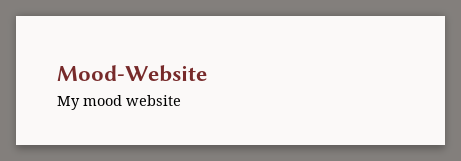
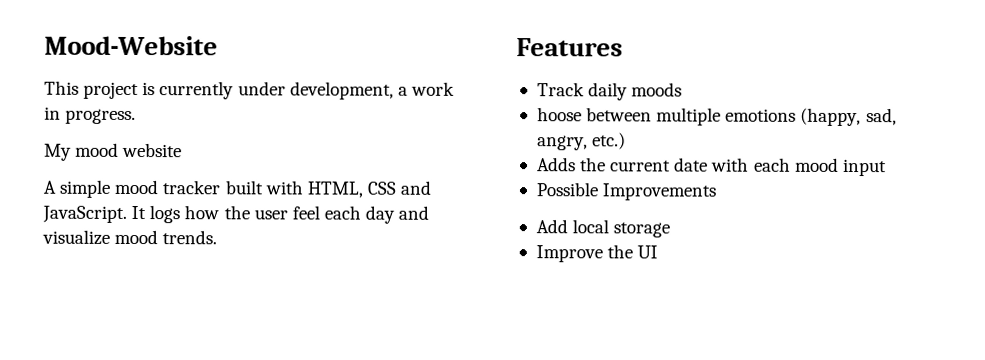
[57,95,181,110] My mood website -> [44,80,455,100] [44,106,137,125] [44,142,183,161] [43,179,432,198] [42,205,430,224] [42,229,218,245] [516,38,623,57] [536,82,683,101] [536,107,897,127] [536,132,627,151] [536,157,887,177] [535,182,717,201] [535,219,671,238] [535,244,659,263] This project is currently under development, a work in progress. // My mood website // A simple mood tracker built with HTML, CSS and JavaScript. It logs how the user feel each day and visualize mood trends. // Features // Track daily moods // hoose between multiple emotions (happy, sad, angry, etc.) // Adds the current date with each mood input // Possible Improvements // Add local storage // Improve the UI

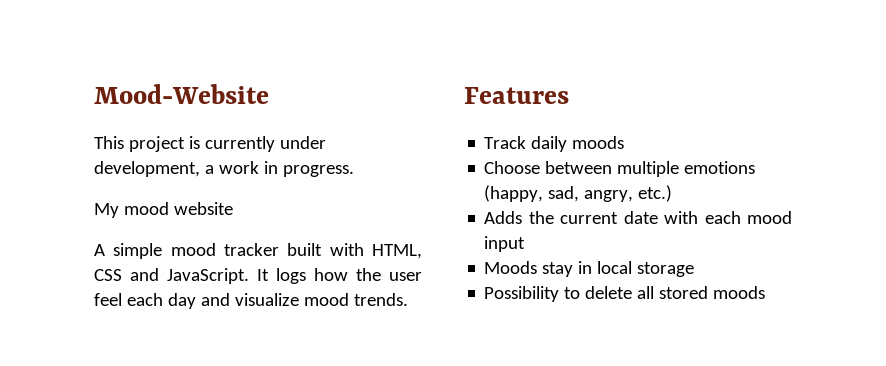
[536,107,582,122] hoose -> [484,161,541,174] Choose
[535,182,717,201] [535,219,568,234] Possible Improvements // Add -> [484,261,593,277] Moods stay in
[535,244,659,263] Improve the UI -> [484,286,766,302] Possibility to delete all stored moods

